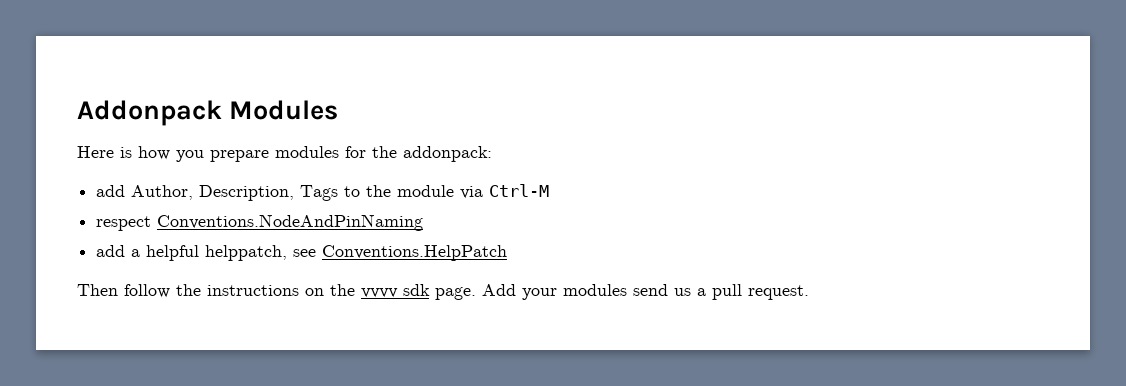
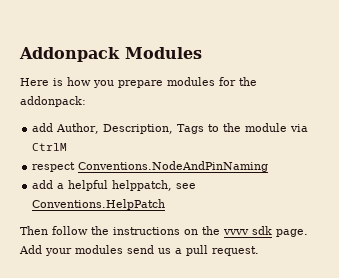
[489,184,550,197] Ctrl-M -> [32,143,68,151] CtrlM

